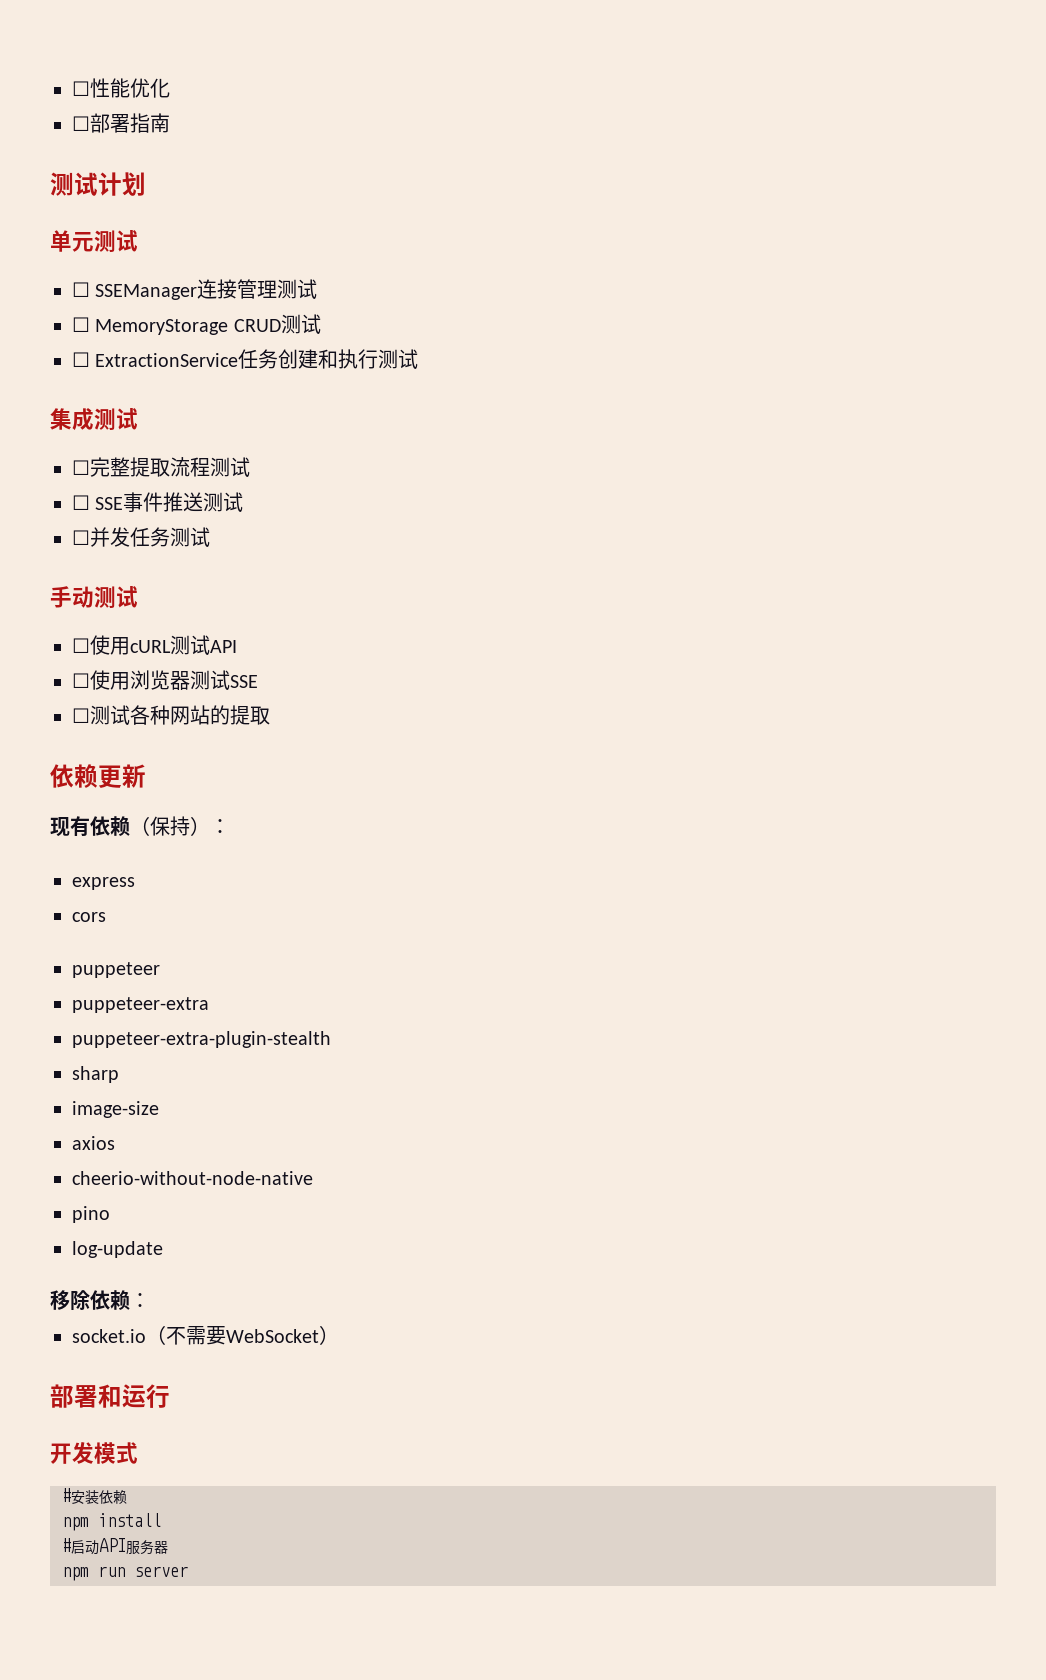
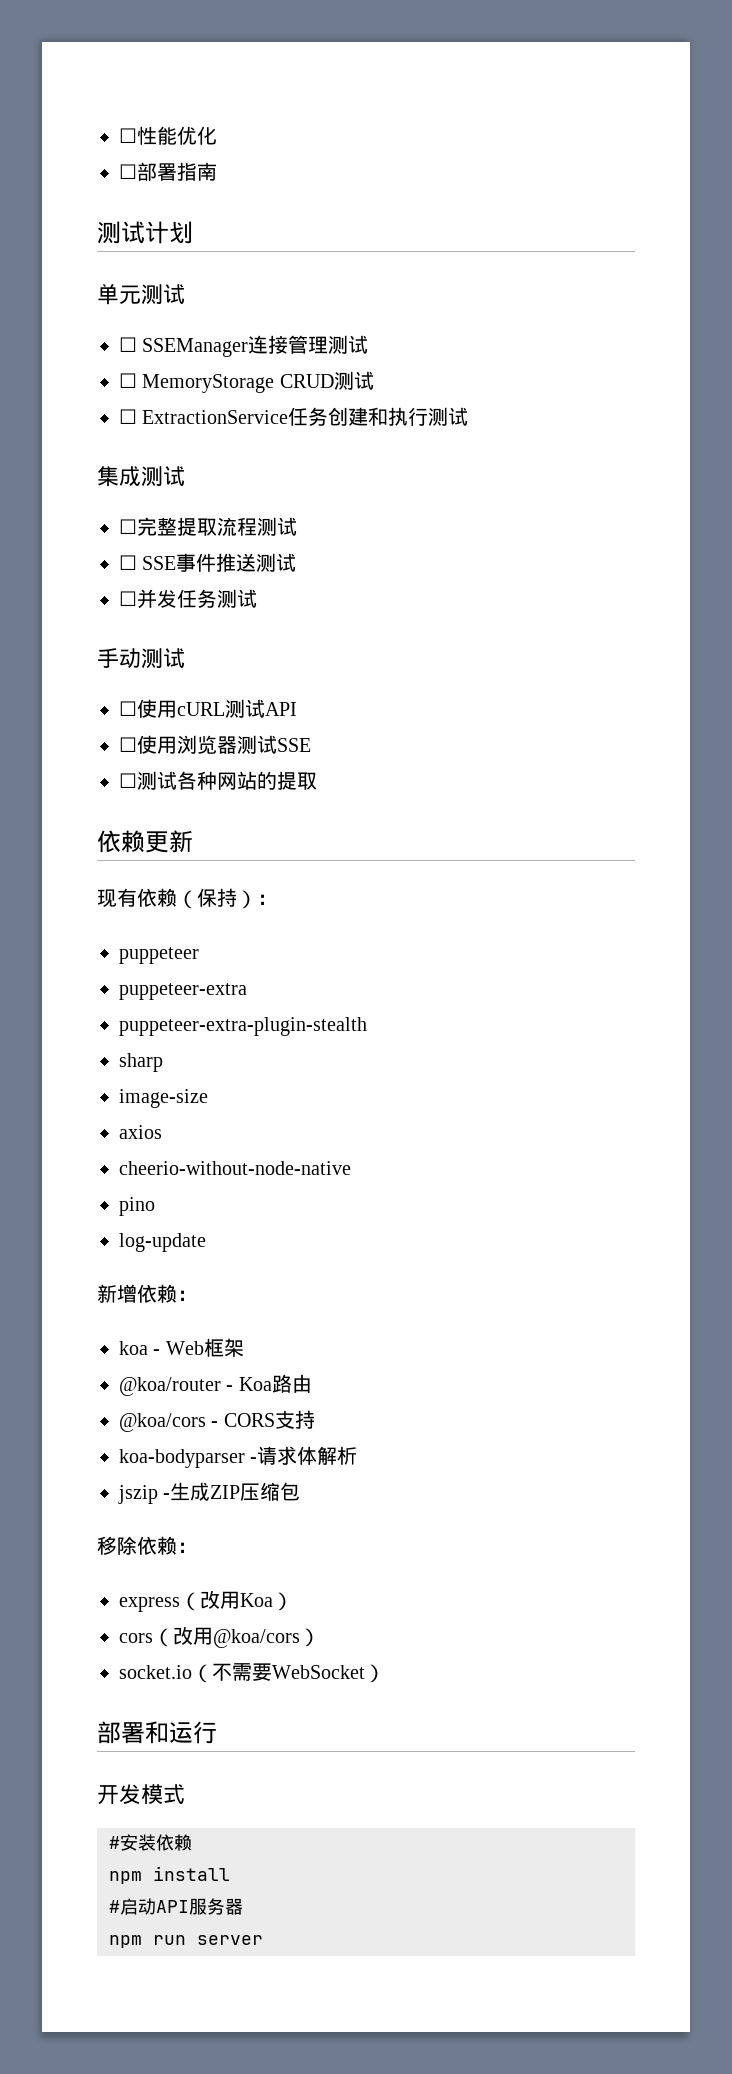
[72,877,135,890] [72,912,106,922] // express // cors -> (277, 899) none
[50,1290,150,1310] 移除依赖： -> [97,1284,197,1303] [119,1338,244,1357] [119,1374,312,1396] [119,1410,315,1432] [119,1446,358,1468] [118,1482,301,1504] [97,1536,197,1555] [119,1590,293,1612] [119,1626,320,1648] 新增依赖： // koa - Web框架 // @koa/router - Koa路由 // @koa/cors - CORS支持 // koa-bodyparser -请求体解析 // jszip -生成ZIP压缩包 // 移除依赖： // express（改用Koa） // cors（改用@koa/cors）

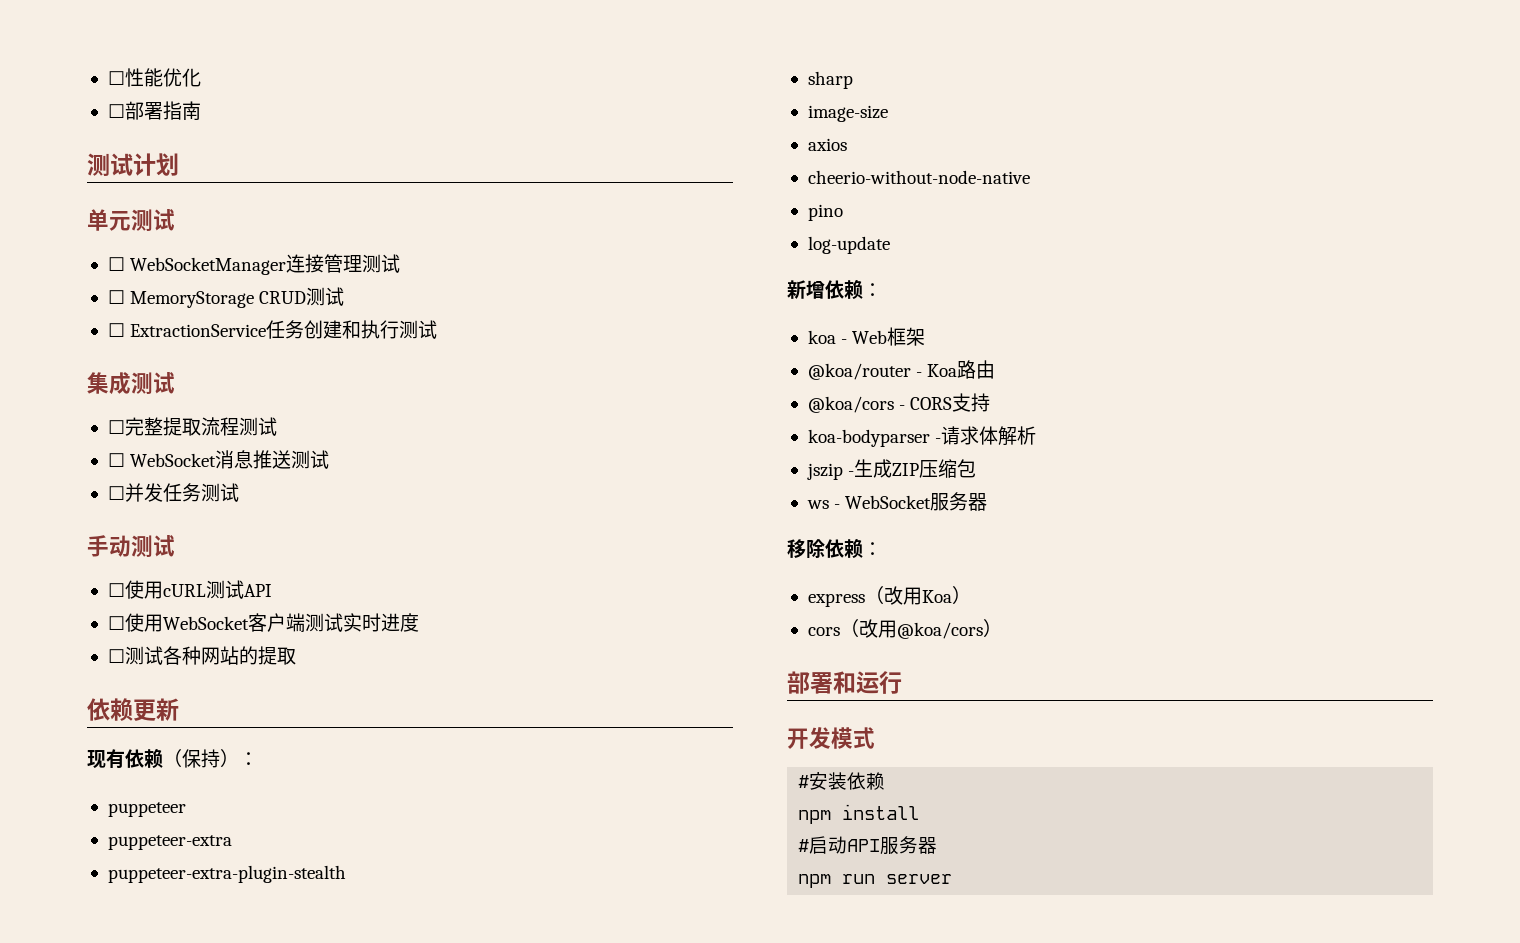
[142,338,249,357] SSEManager -> [130,257,287,275] WebSocketManager
[142,553,217,572] SSE事件 -> [130,450,254,469] WebSocket消息
[177,735,311,754] 浏览器测试SSE -> [162,613,419,632] WebSocket客户端测试实时进度
(301, 1491) none -> [806,492,988,511] // ws - WebSocket服务器
[119,1663,385,1683] // socket.io（不需要WebSocket） -> (1002, 628) none

